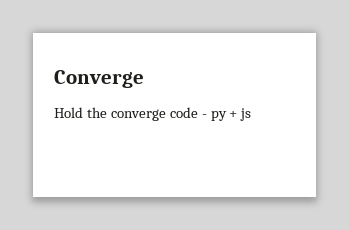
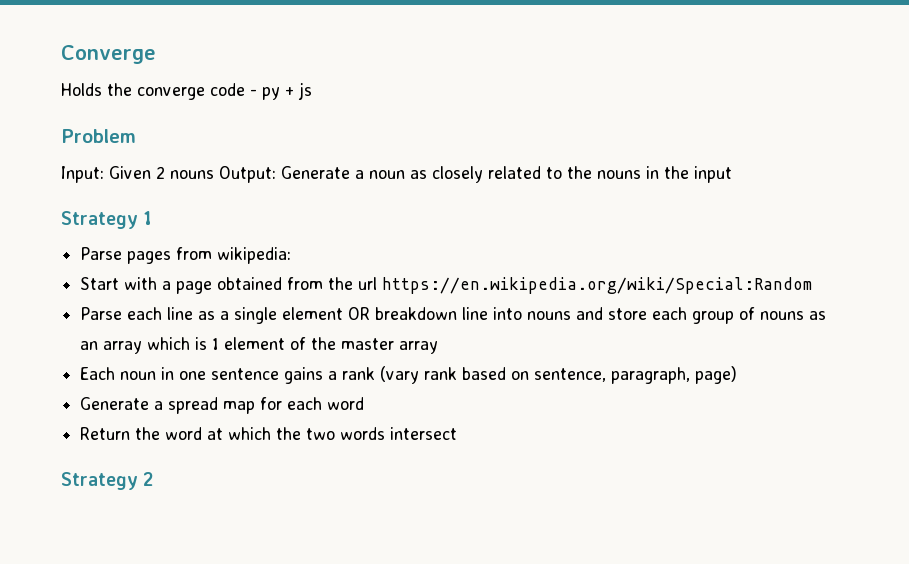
[54,107,83,118] Hold -> [61,83,102,96] Holds
(252, 114) none -> [61,129,136,143] [61,166,732,183] [61,211,153,229] [80,247,292,264] [80,277,813,294] [80,307,827,324] [80,337,439,354] [80,366,738,384] [80,397,365,414] [80,427,458,440] [61,472,154,490] // Problem // Input: Given 2 nouns Output: Generate a noun as closely related to the nouns in the input // Strategy 1 // Parse pages from wikipedia: // Start with a page obtained from the url https://en.wikipedia.org/wiki/Special:Random // Parse each line as a single element OR breakdown line into nouns and store each group of nouns as an array which is 1 element of the master array // Each noun in one sentence gains a rank (vary rank based on sentence, paragraph, page) // Generate a spread map for each word // Return the word at which the two words intersect // Strategy 2

